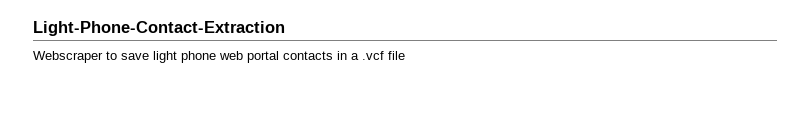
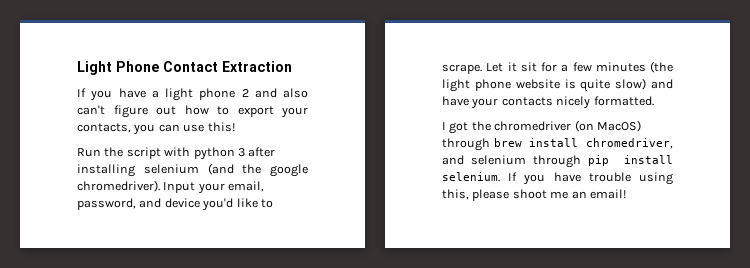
[33,21,285,36] [33,51,405,63] Light-Phone-Contact-Extraction // Webscraper to save light phone web portal contacts in a .vcf file -> [77,61,292,75] [77,88,308,101] [77,105,308,118] [77,122,235,135] [77,147,276,160] [77,163,308,177] [77,180,265,194] [77,198,273,211] [442,61,673,74] [442,78,673,92] [442,96,654,109] [442,120,641,134] [442,138,673,151] [442,155,673,168] [442,172,673,185] [442,189,626,201] Light Phone Contact Extraction // If you have a light phone 2 and also can't figure out how to export your contacts, you can use this! // Run the script with python 3 after installing selenium (and the google chromedriver). Input your email, password, and device you'd like to scrape. Let it sit for a few minutes (the light phone website is quite slow) and have your contacts nicely formatted. // I got the chromedriver (on MacOS) through brew install chromedriver, and selenium through pip install selenium. If you have trouble using this, please shoot me an email!

